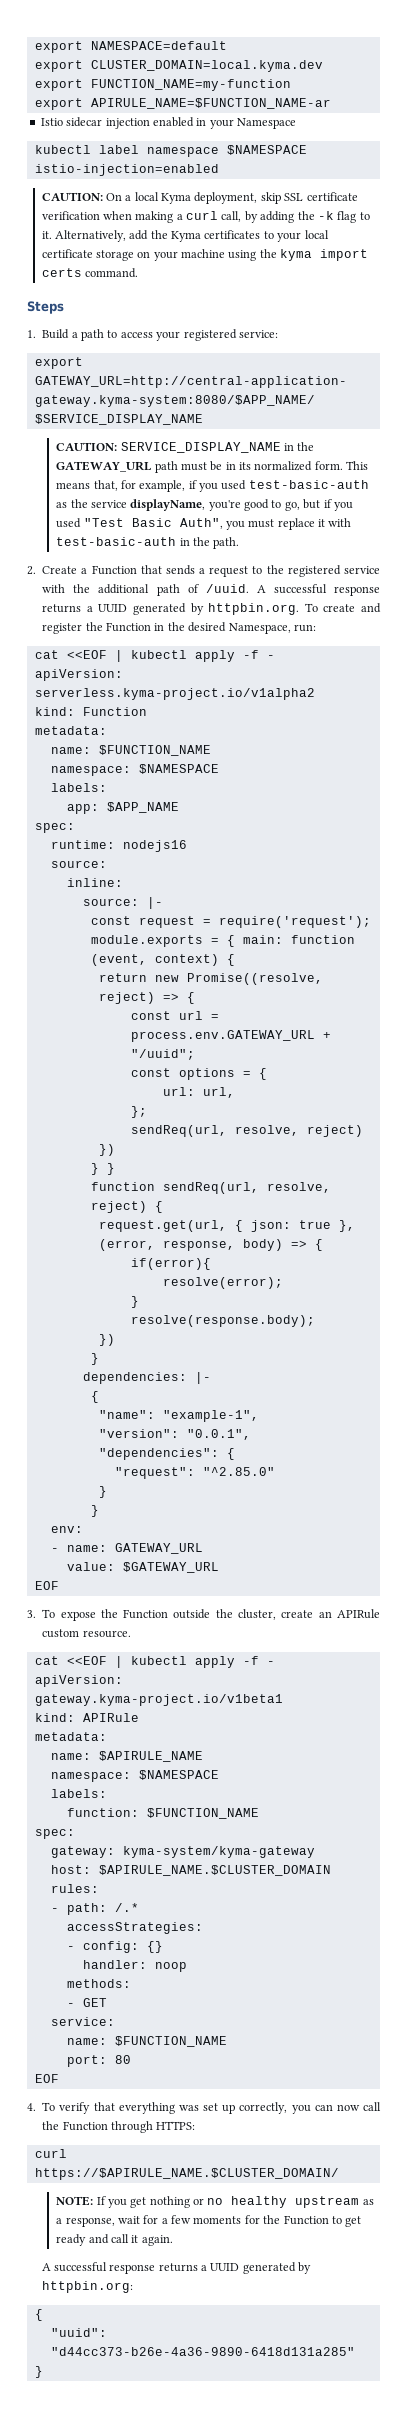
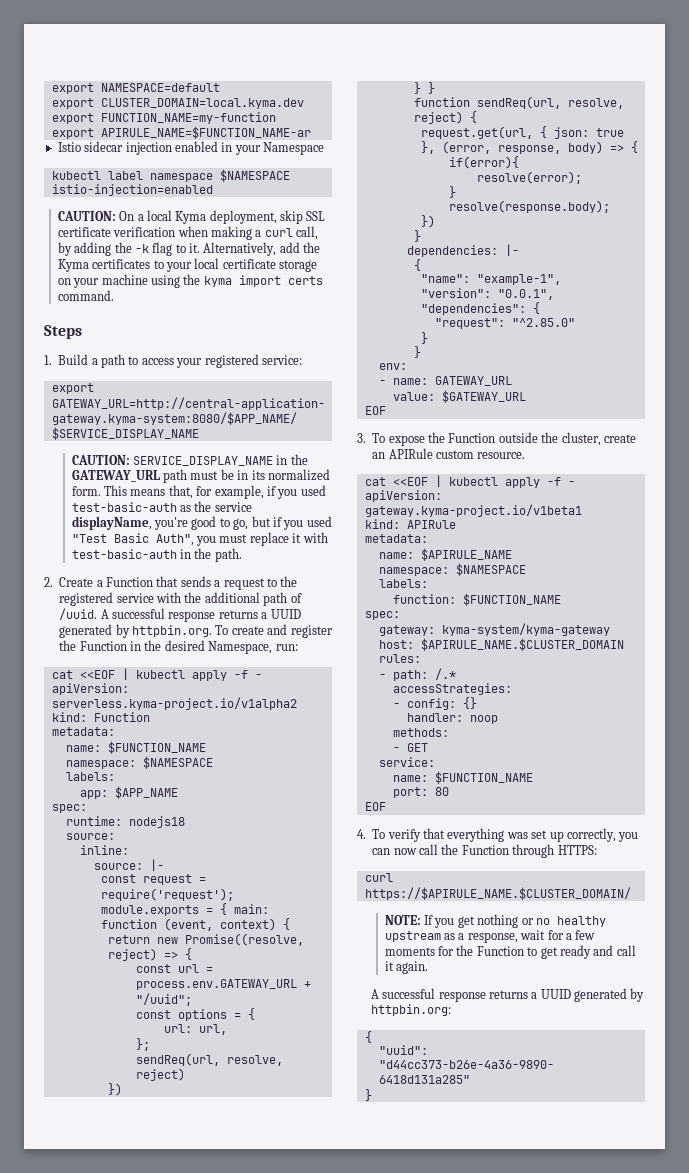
[122,840,187,852] nodejs16 -> [128,816,185,828] nodejs18

